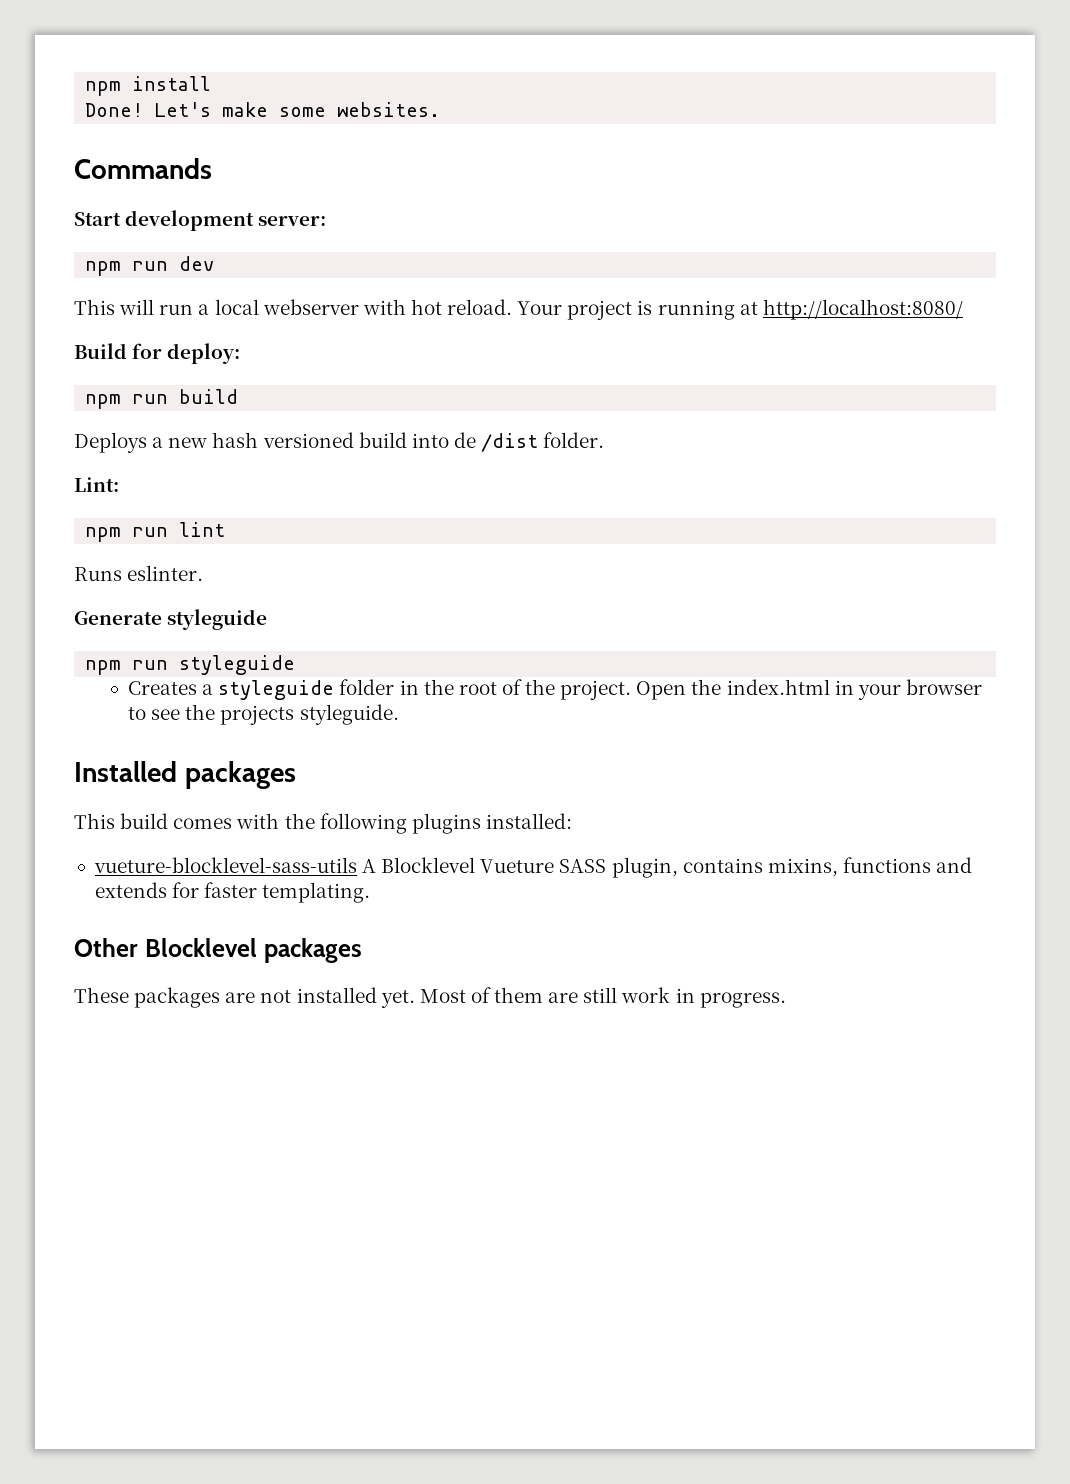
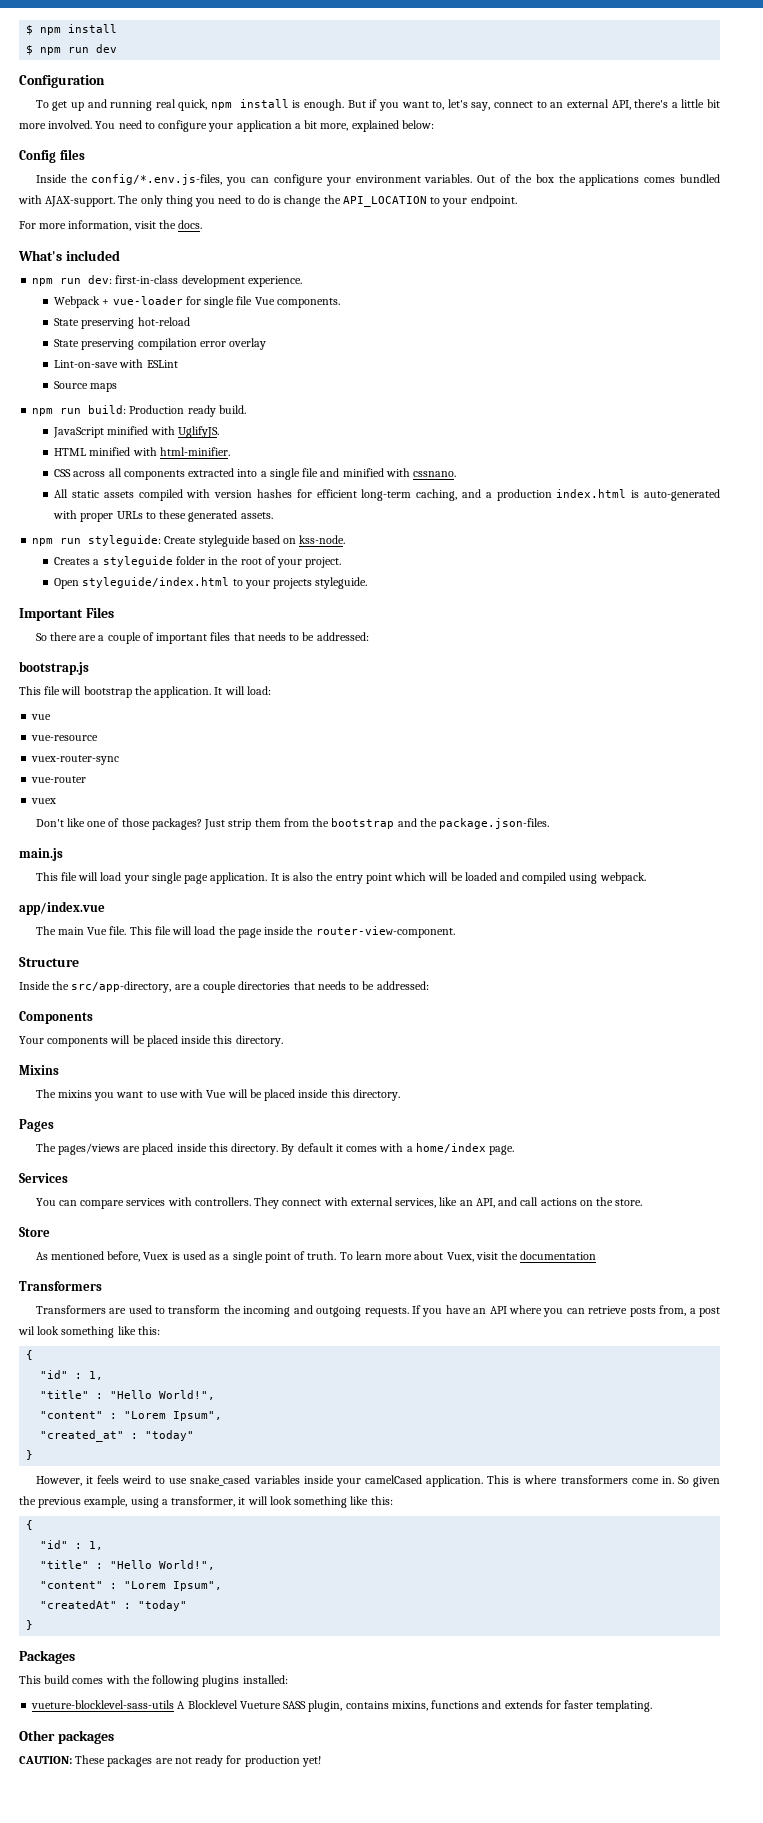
(85, 88) none -> [26,25,34,35] $
[85,102,441,117] [74,158,212,179] [74,210,327,231] [85,256,215,276] [74,299,963,320] [74,343,241,364] [85,389,239,409] [74,432,605,453] [74,477,119,492] [85,522,226,542] [74,565,204,581] [74,609,268,630] [85,655,296,675] Done! Let's make some websites. // Commands // Start development server: // npm run dev // This will run a local webserver with hot reload. Your project is running at http://localhost:8080/ // Build for deploy: // npm run build // Deploys a new hash versioned build into de /dist folder. // Lint: // npm run lint // Runs eslinter. // Generate styleguide // npm run styleguide -> [26,44,118,55] [19,75,105,88] [35,99,720,111] [19,120,434,132] [19,149,85,163] [35,174,721,186] [18,195,517,207] [19,220,203,231] [18,250,120,261] [32,275,302,287] [54,296,340,308] [54,317,190,329] [54,338,267,350] [54,359,178,368] [54,381,118,392] [32,405,246,417] [53,426,219,438] [54,447,230,456] [54,468,457,480] [54,489,720,501] [53,510,273,522] [32,535,346,547] $ npm run dev // Configuration // To get up and running real quick, npm install is enough. But if you want to, let's say, connect to an external API, there's a little bit more involved. You need to configure your application a bit more, explained below: // Config files // Inside the config/*.env.js-files, you can configure your environment variables. Out of the box the applications comes bundled with AJAX-support. The only thing you need to do is change the API_LOCATION to your endpoint. // For more information, visit the docs. // What's included // npm run dev: first-in-class development experience. // Webpack + vue-loader for single file Vue components. // State preserving hot-reload // State preserving compilation error overlay // Lint-on-save with ESLint // Source maps // npm run build: Production ready build. // JavaScript minified with UglifyJS. // HTML minified with html-minifier. // CSS across all components extracted into a single file and minified with cssnano. // All static assets compiled with version hashes for efficient long-term caching, and a production index.html is auto-generated with proper URLs to these generated assets. // npm run styleguide: Create styleguide based on kss-node.
[525,679,556,695] the -> [277,559,303,568] your
[636,679,982,700] [128,704,399,725] [74,761,296,789] Open the index.html in your browser to see the projects styleguide. // Installed packages -> [54,577,368,589] [19,607,114,621] [35,632,369,644] [19,661,89,675] [19,686,271,698] [31,714,52,720] [31,735,99,741] [31,755,120,765] [31,776,87,783] [31,798,57,804] [35,818,550,830] [19,848,63,861] [35,872,646,884] [19,901,105,915] [35,926,455,938] [19,957,79,967] [19,981,429,993] [19,1011,93,1024] [19,1035,283,1047] [19,1065,59,1075] [35,1089,400,1101] [19,1119,54,1132] [35,1143,515,1155] [19,1173,68,1183] [35,1197,643,1209] [19,1227,50,1237] [35,1251,597,1263] [19,1281,102,1291] [35,1305,721,1317] [18,1326,160,1338] [26,1350,34,1360] [40,1370,104,1380] [40,1390,216,1400] [40,1411,223,1421] [40,1430,195,1442] [26,1450,34,1460] [35,1475,720,1487] [19,1496,393,1508] [26,1520,34,1530] [40,1540,104,1550] [40,1560,216,1570] [40,1581,223,1591] [40,1600,188,1611] [26,1620,34,1630] [19,1650,75,1664] // Open styleguide/index.html to your projects styleguide. // Important Files // So there are a couple of important files that needs to be addressed: // bootstrap.js // This file will bootstrap the application. It will load: // vue // vue-resource // vuex-router-sync // vue-router // vuex // Don't like one of those packages? Just strip them from the bootstrap and the package.json-files. // main.js // This file will load your single page application. It is also the entry point which will be loaded and compiled using webpack. // app/index.vue // The main Vue file. This file will load the page inside the router-view-component. // Structure // Inside the src/app-directory, are a couple directories that needs to be addressed: // Components // Your components will be placed inside this directory. // Mixins // The mixins you want to use with Vue will be placed inside this directory. // Pages // The pages/views are placed inside this directory. By default it comes with a home/index page. // Services // You can compare services with controllers. They connect with external services, like an API, and call actions on the store. // Store // As mentioned before, Vuex is used as a single point of truth. To learn more about Vuex, visit the documentation // Transformers // Transformers are used to transform the incoming and outgoing requests. If you have an API where you can retrieve posts from, a post wil look something like this: // { // "id" : 1, // "title" : "Hello World!", // "content" : "Lorem Ipsum", // "created_at" : "today" // } // However, it feels weird to use snake_cased variables inside your camelCased application. This is where transformers come in. So given the previous example, using a transformer, it will look something like this: // { // "id" : 1, // "title" : "Hello World!", // "content" : "Lorem Ipsum", // "createdAt" : "today" // } // Packages
[144,938,362,963] Blocklevel packages // -> [57,1730,114,1744] [19,1756,72,1764] packages // CAUTION:
[296,987,786,1008] installed yet. Most of them are still work in progress. -> [195,1755,321,1767] ready for production yet!

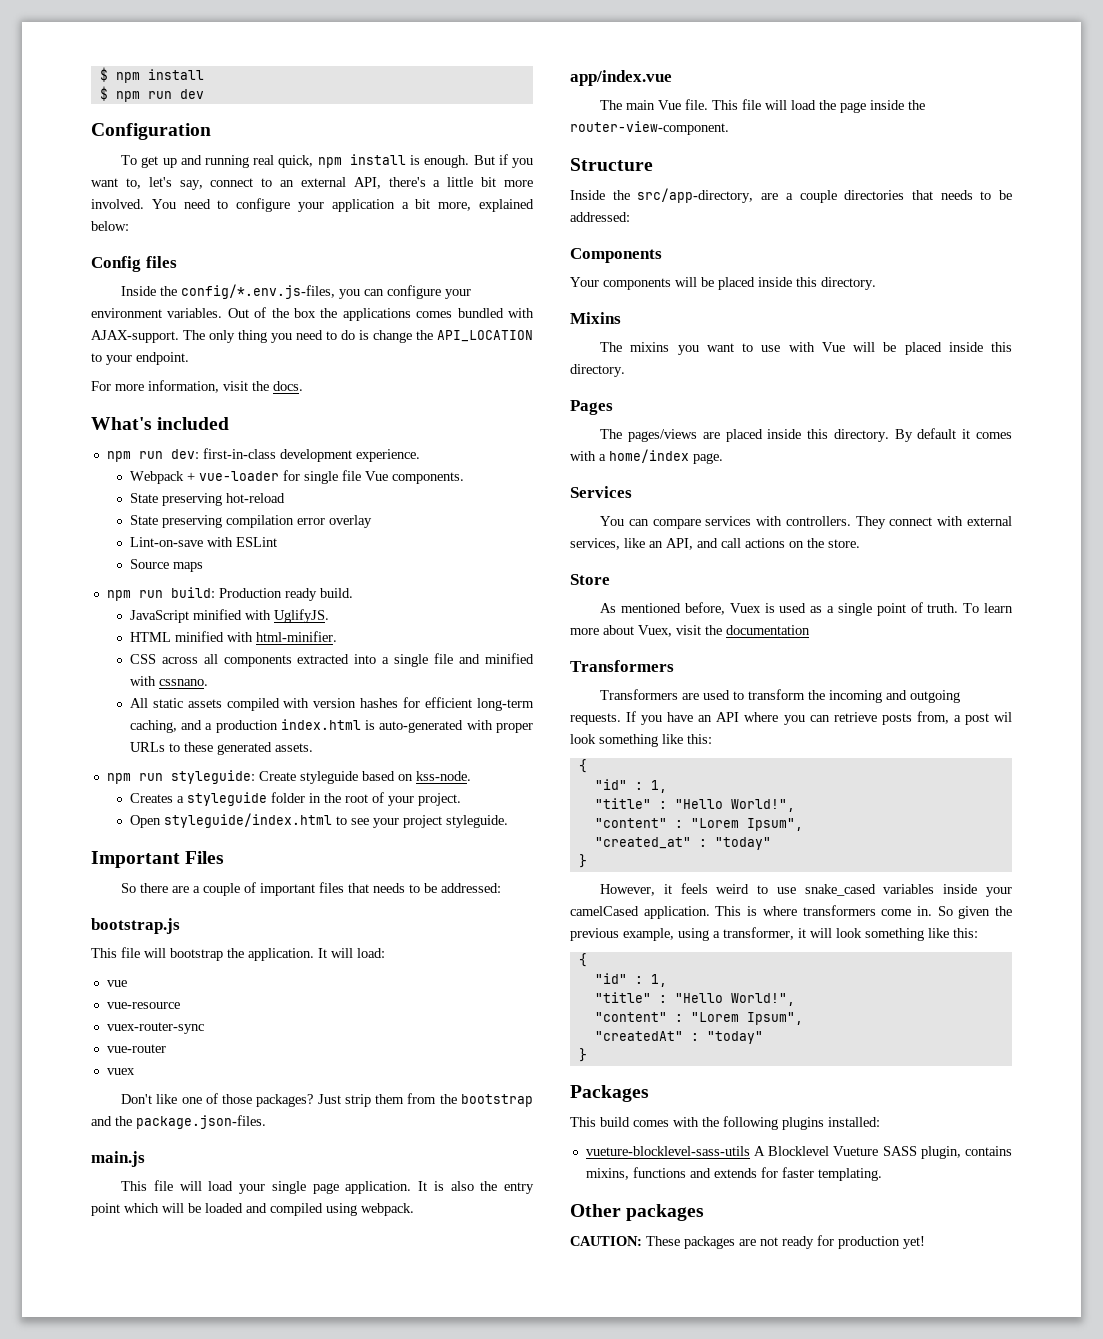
[244,578,313,589] your projects -> [350,815,442,828] see your project

